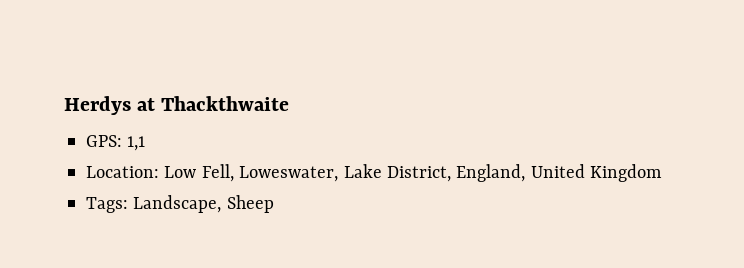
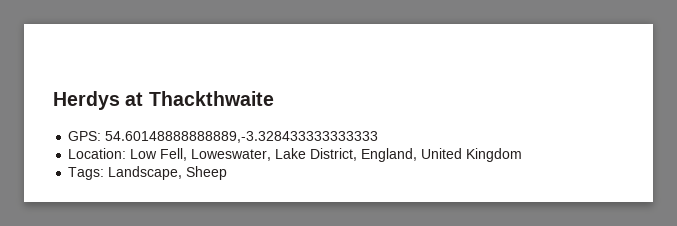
[127,136,146,151] 1,1 -> [105,131,379,143] 54.60148888888889,-3.328433333333333

